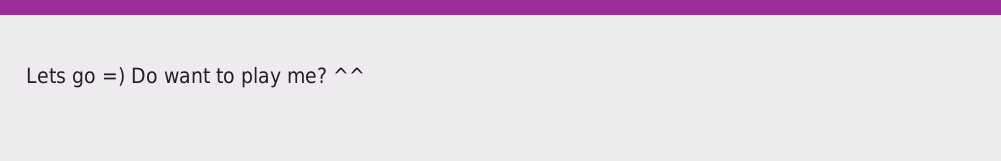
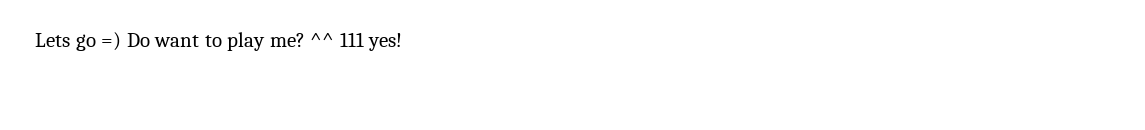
(365, 75) none -> [339,32,403,51] 111 yes!

